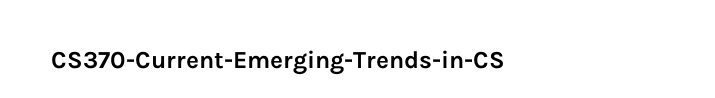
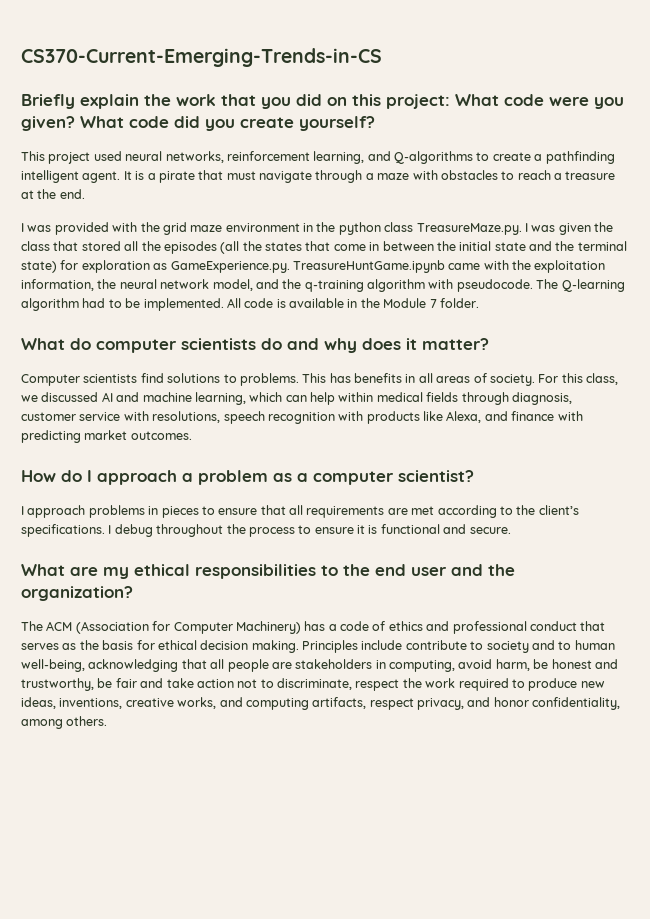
(505, 62) none -> [21,94,624,109] [21,116,375,131] [21,151,615,164] [21,170,616,183] [21,189,85,199] [21,222,613,235] [21,241,627,254] [21,260,606,273] [21,279,625,292] [21,298,479,311] [21,338,489,353] [21,373,618,386] [21,392,572,405] [21,411,583,424] [21,430,192,443] [21,470,474,485] [21,505,579,518] [21,524,511,537] [21,564,515,579] [21,586,133,601] [21,621,606,634] [21,640,615,653] [21,659,618,672] [21,678,605,691] [21,697,621,710] [21,716,108,729] // Briefly explain the work that you did on this project: What code were you given? What code did you create yourself? // This project used neural networks, reinforcement learning, and Q-algorithms to create a pathfinding intelligent agent. It is a pirate that must navigate through a maze with obstacles to reach a treasure at the end. // I was provided with the grid maze environment in the python class TreasureMaze.py. I was given the class that stored all the episodes (all the states that come in between the initial state and the terminal state) for exploration as GameExperience.py. TreasureHuntGame.ipynb came with the exploitation information, the neural network model, and the q-training algorithm with pseudocode. The Q-learning algorithm had to be implemented. All code is available in the Module 7 folder. // What do computer scientists do and why does it matter? // Computer scientists find solutions to problems. This has benefits in all areas of society. For this class, we discussed AI and machine learning, which can help within medical fields through diagnosis, customer service with resolutions, speech recognition with products like Alexa, and finance with predicting market outcomes. // How do I approach a problem as a computer scientist? // I approach problems in pieces to ensure that all requirements are met according to the client’s specifications. I debug throughout the process to ensure it is functional and secure. // What are my ethical responsibilities to the end user and the organization? // The ACM (Association for Computer Machinery) has a code of ethics and professional conduct that serves as the basis for ethical decision making. Principles include contribute to society and to human well-being, acknowledging that all people are stakeholders in computing, avoid harm, be honest and trustworthy, be fair and take action not to discriminate, respect the work required to produce new ideas, inventions, creative works, and computing artifacts, respect privacy, and honor confidentiality, among others.

